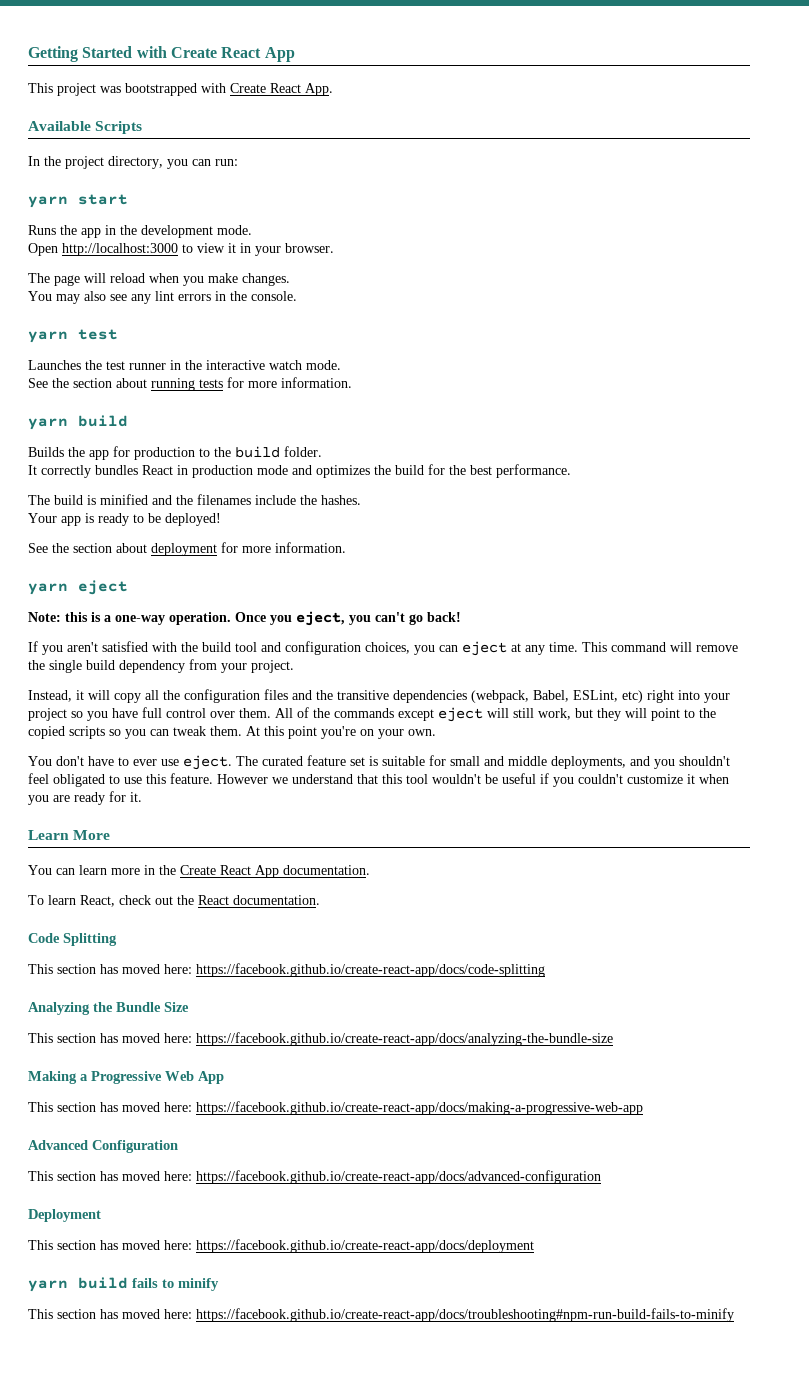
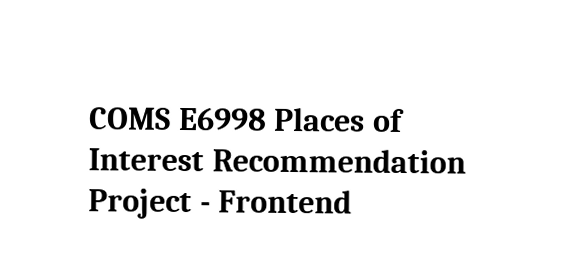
[28,46,295,62] [28,83,333,96] [28,121,143,134] [28,156,238,169] [28,194,128,208] [28,225,252,238] [28,243,334,256] [28,273,290,286] [28,291,297,304] [28,329,118,343] [28,360,341,370] [28,377,352,391] [28,415,128,430] [28,446,322,460] [28,464,571,478] [28,494,361,505] [28,513,221,526] [28,542,346,556] [28,580,128,595] [28,611,461,626] [28,641,738,656] [28,659,294,673] [28,689,730,703] [28,707,716,722] [28,726,436,739] [28,755,730,770] [28,773,729,787] [28,791,142,805] [28,830,111,840] [28,865,370,878] [28,895,320,907] [28,933,117,946] [28,963,545,977] [28,1002,189,1015] [28,1032,613,1046] [28,1071,224,1084] [28,1101,643,1115] [28,1140,178,1153] [28,1170,601,1184] [28,1209,101,1222] [28,1239,534,1253] [28,1277,219,1292] [28,1308,734,1322] Getting Started with Create React App // This project was bootstrapped with Create React App. // Available Scripts // In the project directory, you can run: // yarn start // Runs the app in the development mode. // Open http://localhost:3000 to view it in your browser. // The page will reload when you make changes. // You may also see any lint errors in the console. // yarn test // Launches the test runner in the interactive watch mode. // See the section about running tests for more information. // yarn build // Builds the app for production to the build folder. // It correctly bundles React in production mode and optimizes the build for the best performance. // The build is minified and the filenames include the hashes. // Your app is ready to be deployed! // See the section about deployment for more information. // yarn eject // Note: this is a one-way operation. Once you eject, you can't go back! // If you aren't satisfied with the build tool and configuration choices, you can eject at any time. This command will remove the single build dependency from your project. // Instead, it will copy all the configuration files and the transitive dependencies (webpack, Babel, ESLint, etc) right into your project so you have full control over them. All of the commands except eject will still work, but they will point to the copied scripts so you can tweak them. At this point you're on your own. // You don't have to ever use eject. The curated feature set is suitable for small and middle deployments, and you shouldn't feel obligated to use this feature. However we understand that this tool wouldn't be useful if you couldn't customize it when you are ready for it. // Learn More // You can learn more in the Create React App documentation. // To learn React, check out the React documentation. // Code Splitting // This section has moved here: https://facebook.github.io/create-react-app/docs/code-splitting // Analyzing the Bundle Size // This section has moved here: https://facebook.github.io/create-react-app/docs/analyzing-the-bundle-size // Making a Progressive Web App // This section has moved here: https://facebook.github.io/create-react-app/docs/making-a-progressive-web-app // Advanced Configuration // This section has moved here: https://facebook.github.io/create-react-app/docs/advanced-configuration // Deployment // This section has moved here: https://facebook.github.io/create-react-app/docs/deployment // yarn build fails to minify // This section has moved here: https://facebook.github.io/create-react-app/docs/troubleshooting#npm-run-build-fails-to-minify -> [88,106,405,133] [88,148,466,174] [88,188,353,220] COMS E6998 Places of Interest Recommendation Project - Frontend

